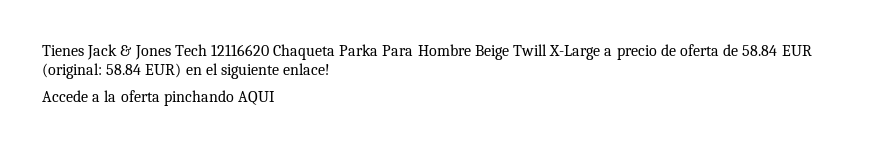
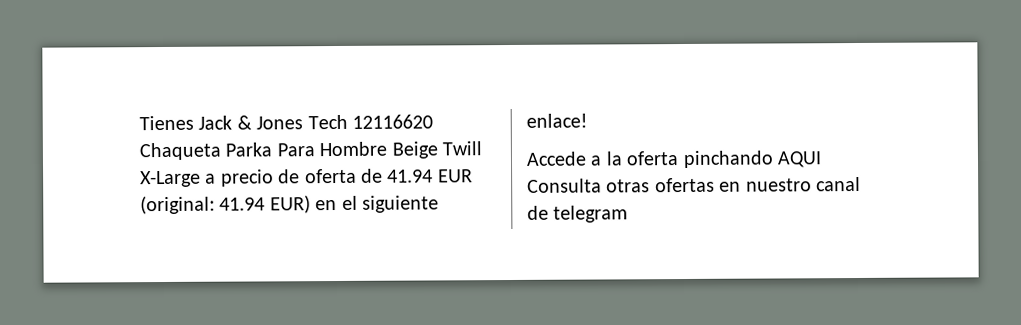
[742,45,778,56] 58.84 -> [387,169,434,183] 41.94
[106,64,142,75] 58.84 -> [219,197,266,211] 41.94
(275, 98) none -> [527,176,861,193] [527,205,629,223] Consulta otras ofertas en nuestro canal de telegram

